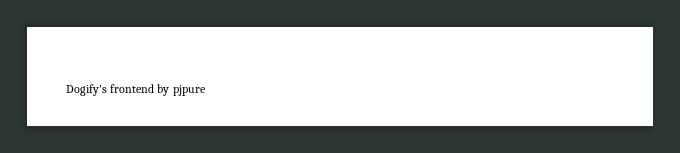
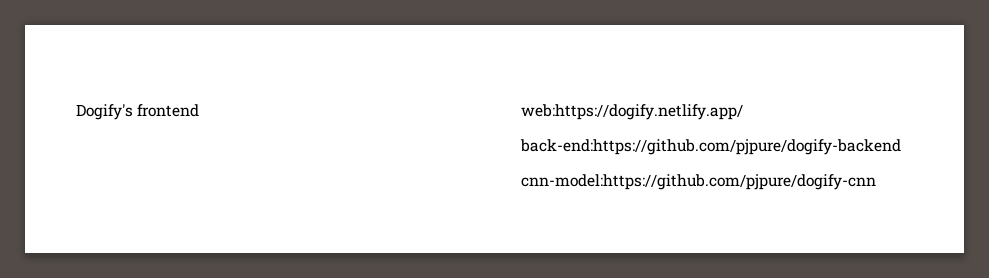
[157,84,206,96] by pjpure -> [521,104,743,120] [520,139,901,155] [521,174,876,190] // web:https://dogify.netlify.app/ // back-end:https://github.com/pjpure/dogify-backend // cnn-model:https://github.com/pjpure/dogify-cnn

